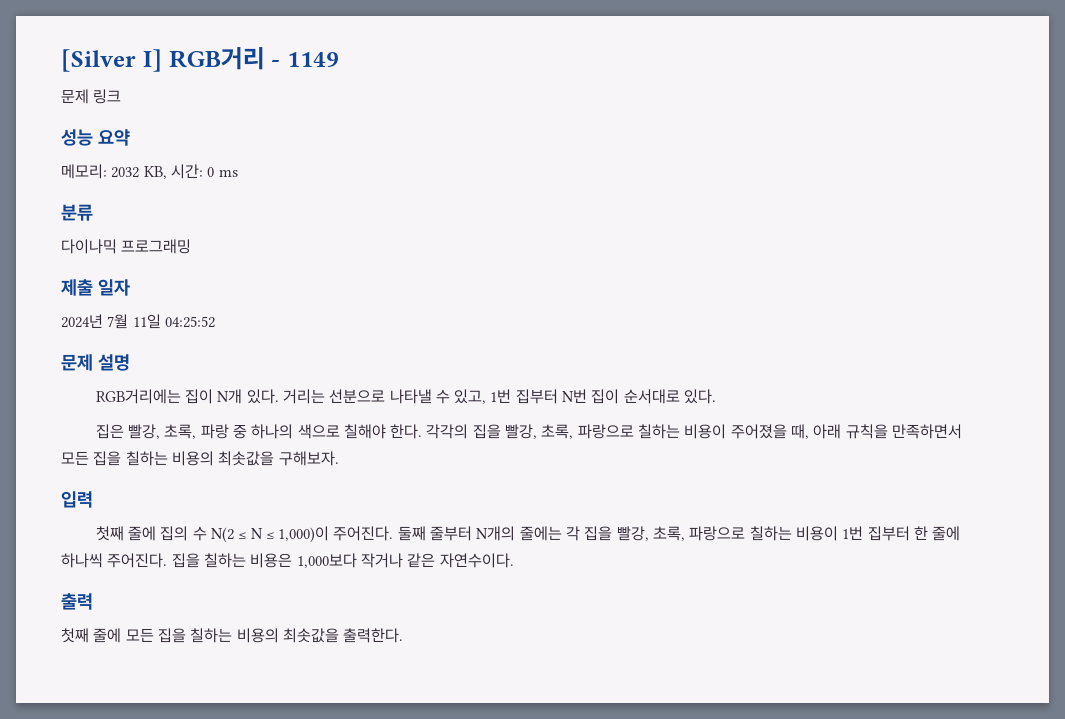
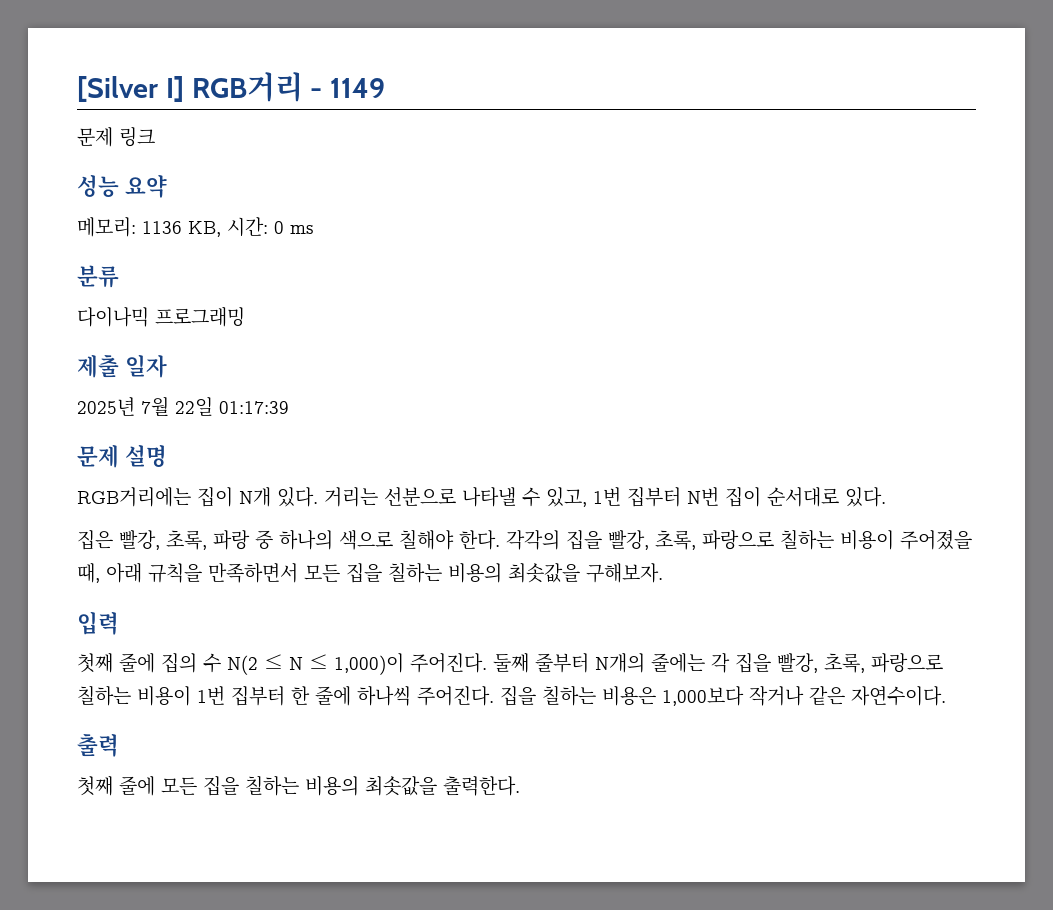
[111,167,140,178] 2032 -> [142,221,182,234] 1136
[61,314,215,329] 2024년 7월 11일 04:25:52 -> [77,396,289,416] 2025년 7월 22일 01:17:39

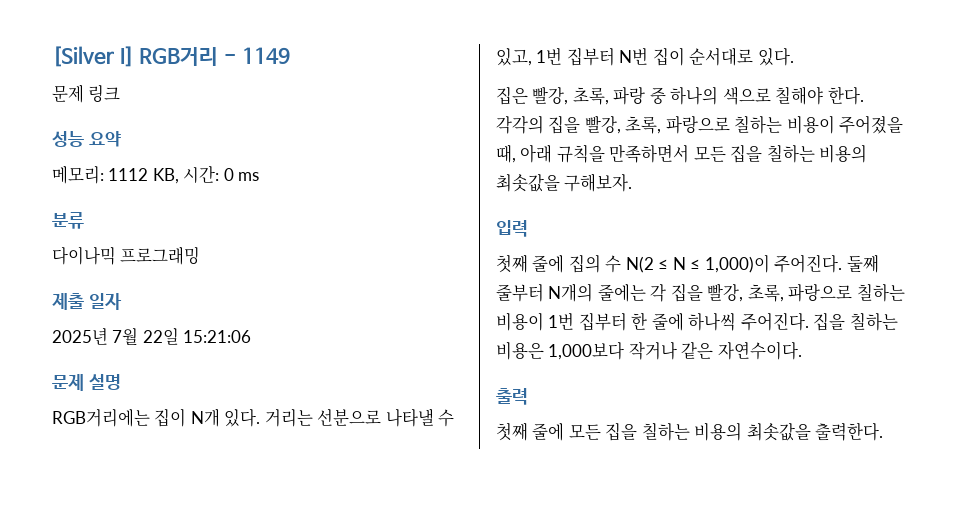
[142,221,182,234] 1136 -> [108,168,149,181] 1112
[219,401,289,414] 01:17:39 -> [183,330,252,343] 15:21:06

